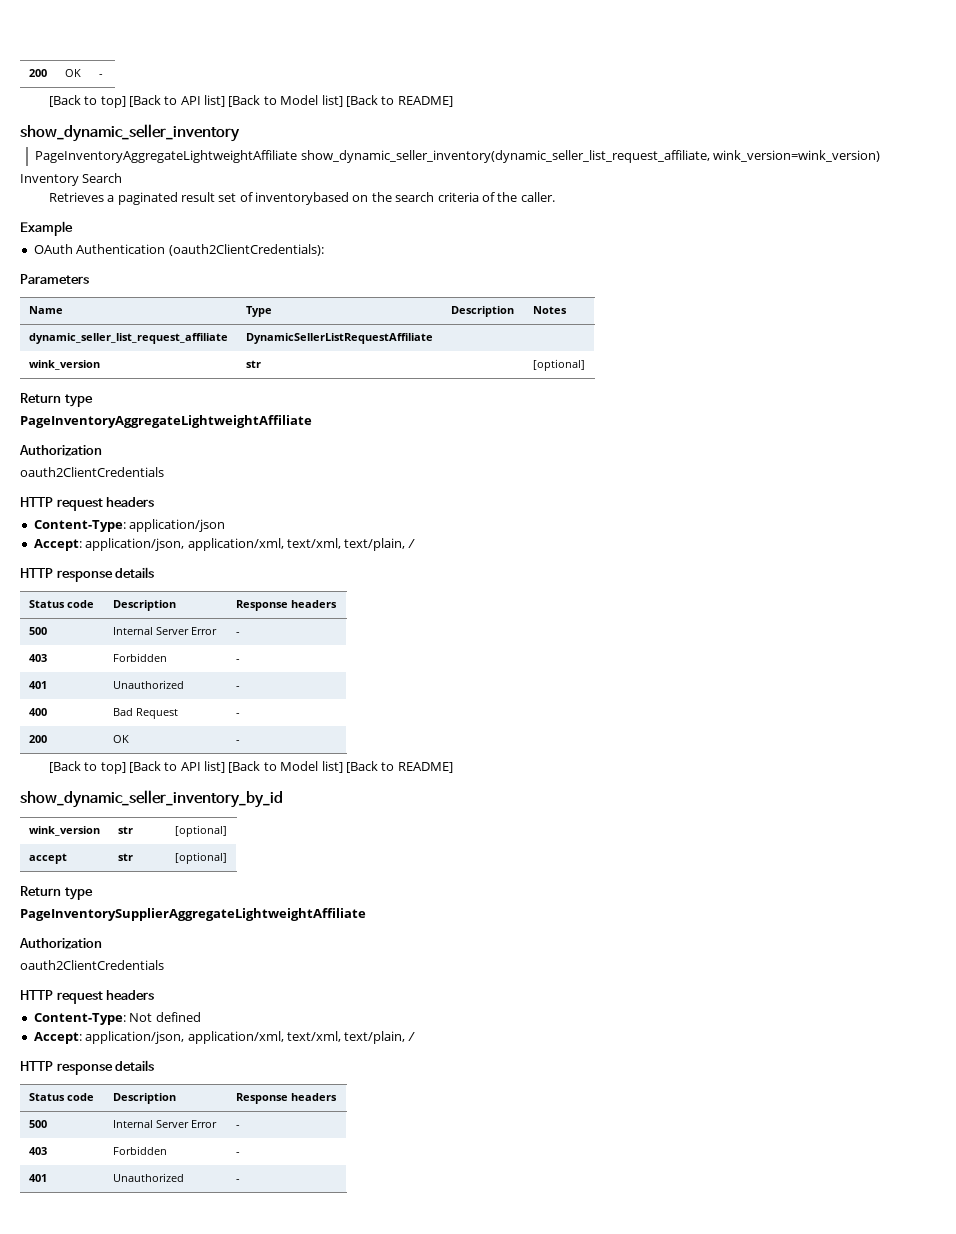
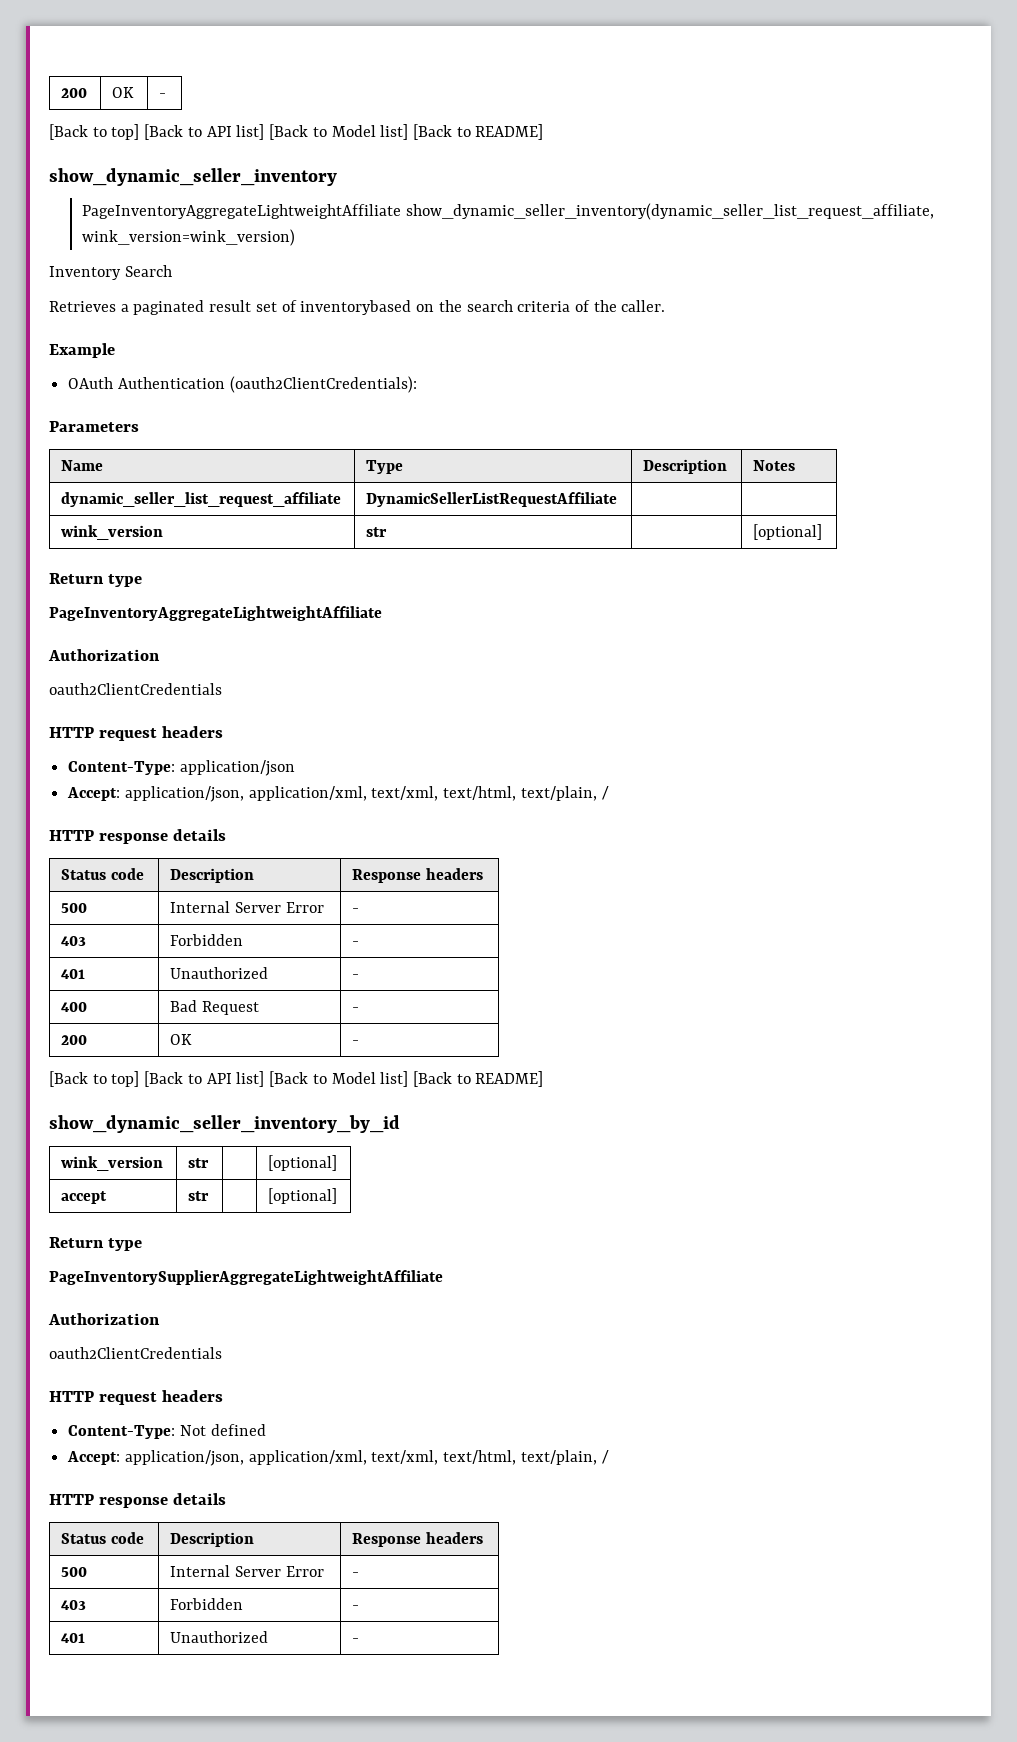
(341, 543) none -> [443,786,517,801] text/html,
(341, 1036) none -> [443,1450,517,1465] text/html,

